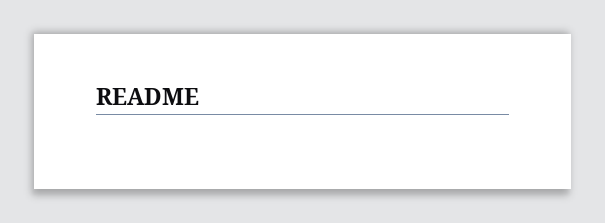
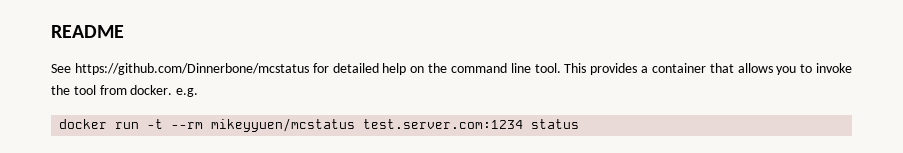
(199, 96) none -> [51,63,853,75] [51,85,199,97] [59,118,580,132] // See https://github.com/Dinnerbone/mcstatus for detailed help on the command line tool. This provides a container that allows you to invoke the tool from docker. e.g. // docker run -t --rm mikeyyuen/mcstatus test.server.com:1234 status

